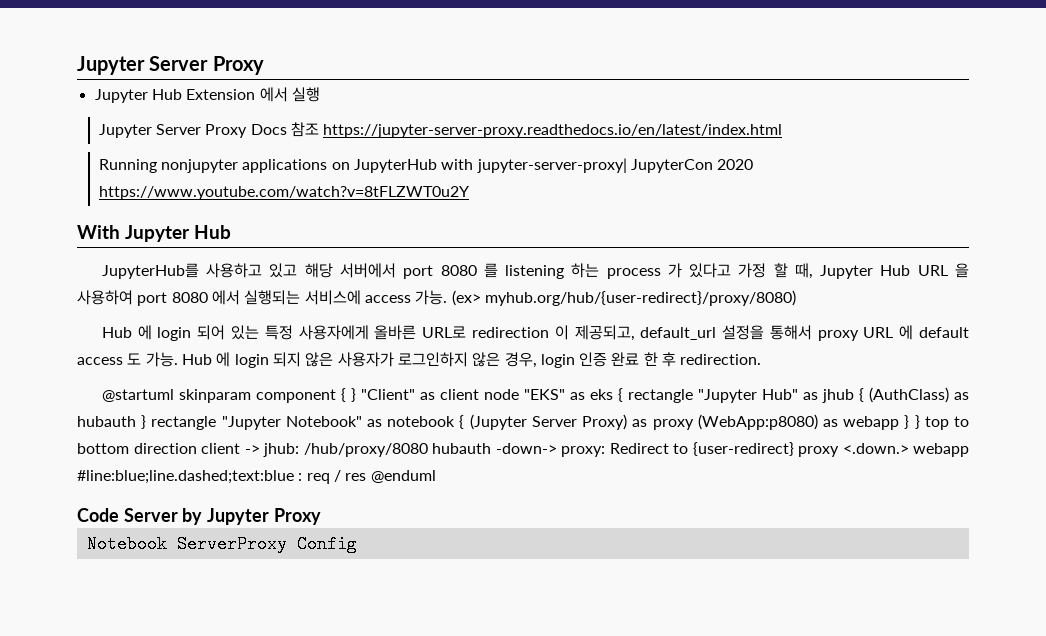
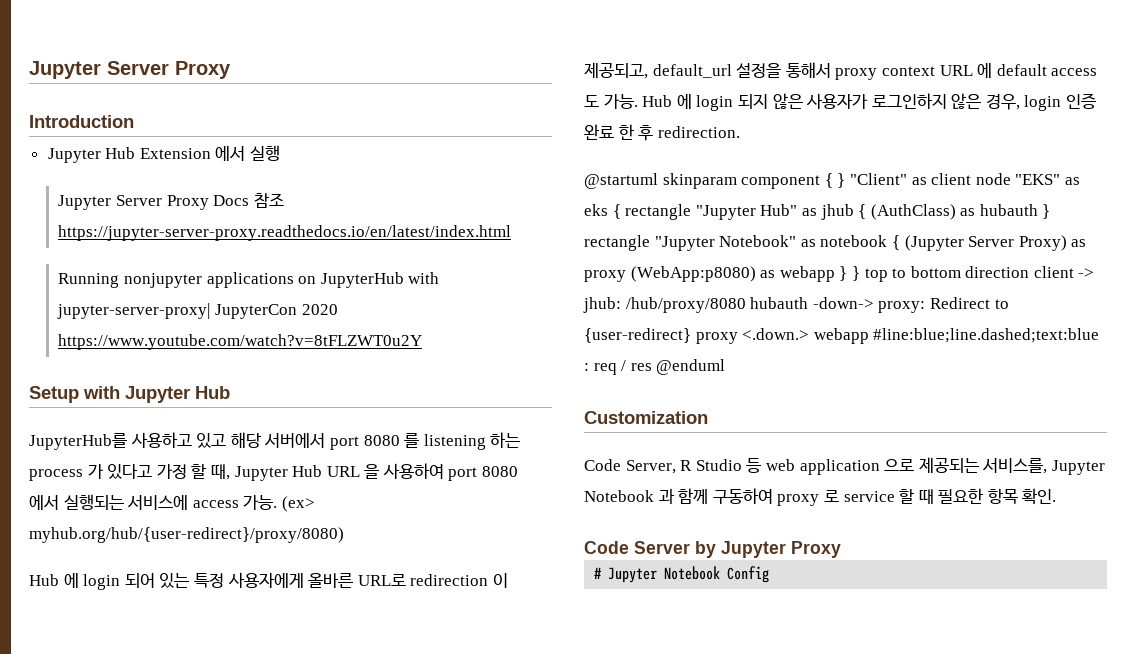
[77,56,264,75] Jupyter Server Proxy -> [29,61,231,79] [29,115,134,128] Jupyter Server Proxy // Introduction
[77,225,120,239] With -> [29,386,120,403] Setup with
(859, 335) none -> [881,66,935,76] context
(436, 476) none -> [584,411,708,424] [584,457,1105,475] [584,488,1057,506] // Customization // Code Server, R Studio 등 web application 으로 제공되는 서비스를, Jupyter Notebook 과 함께 구동하여 proxy 로 service 할 때 필요한 항목 확인.
[86,535,287,553] Notebook ServerProxy -> [594,566,721,583] # Jupyter Notebook

